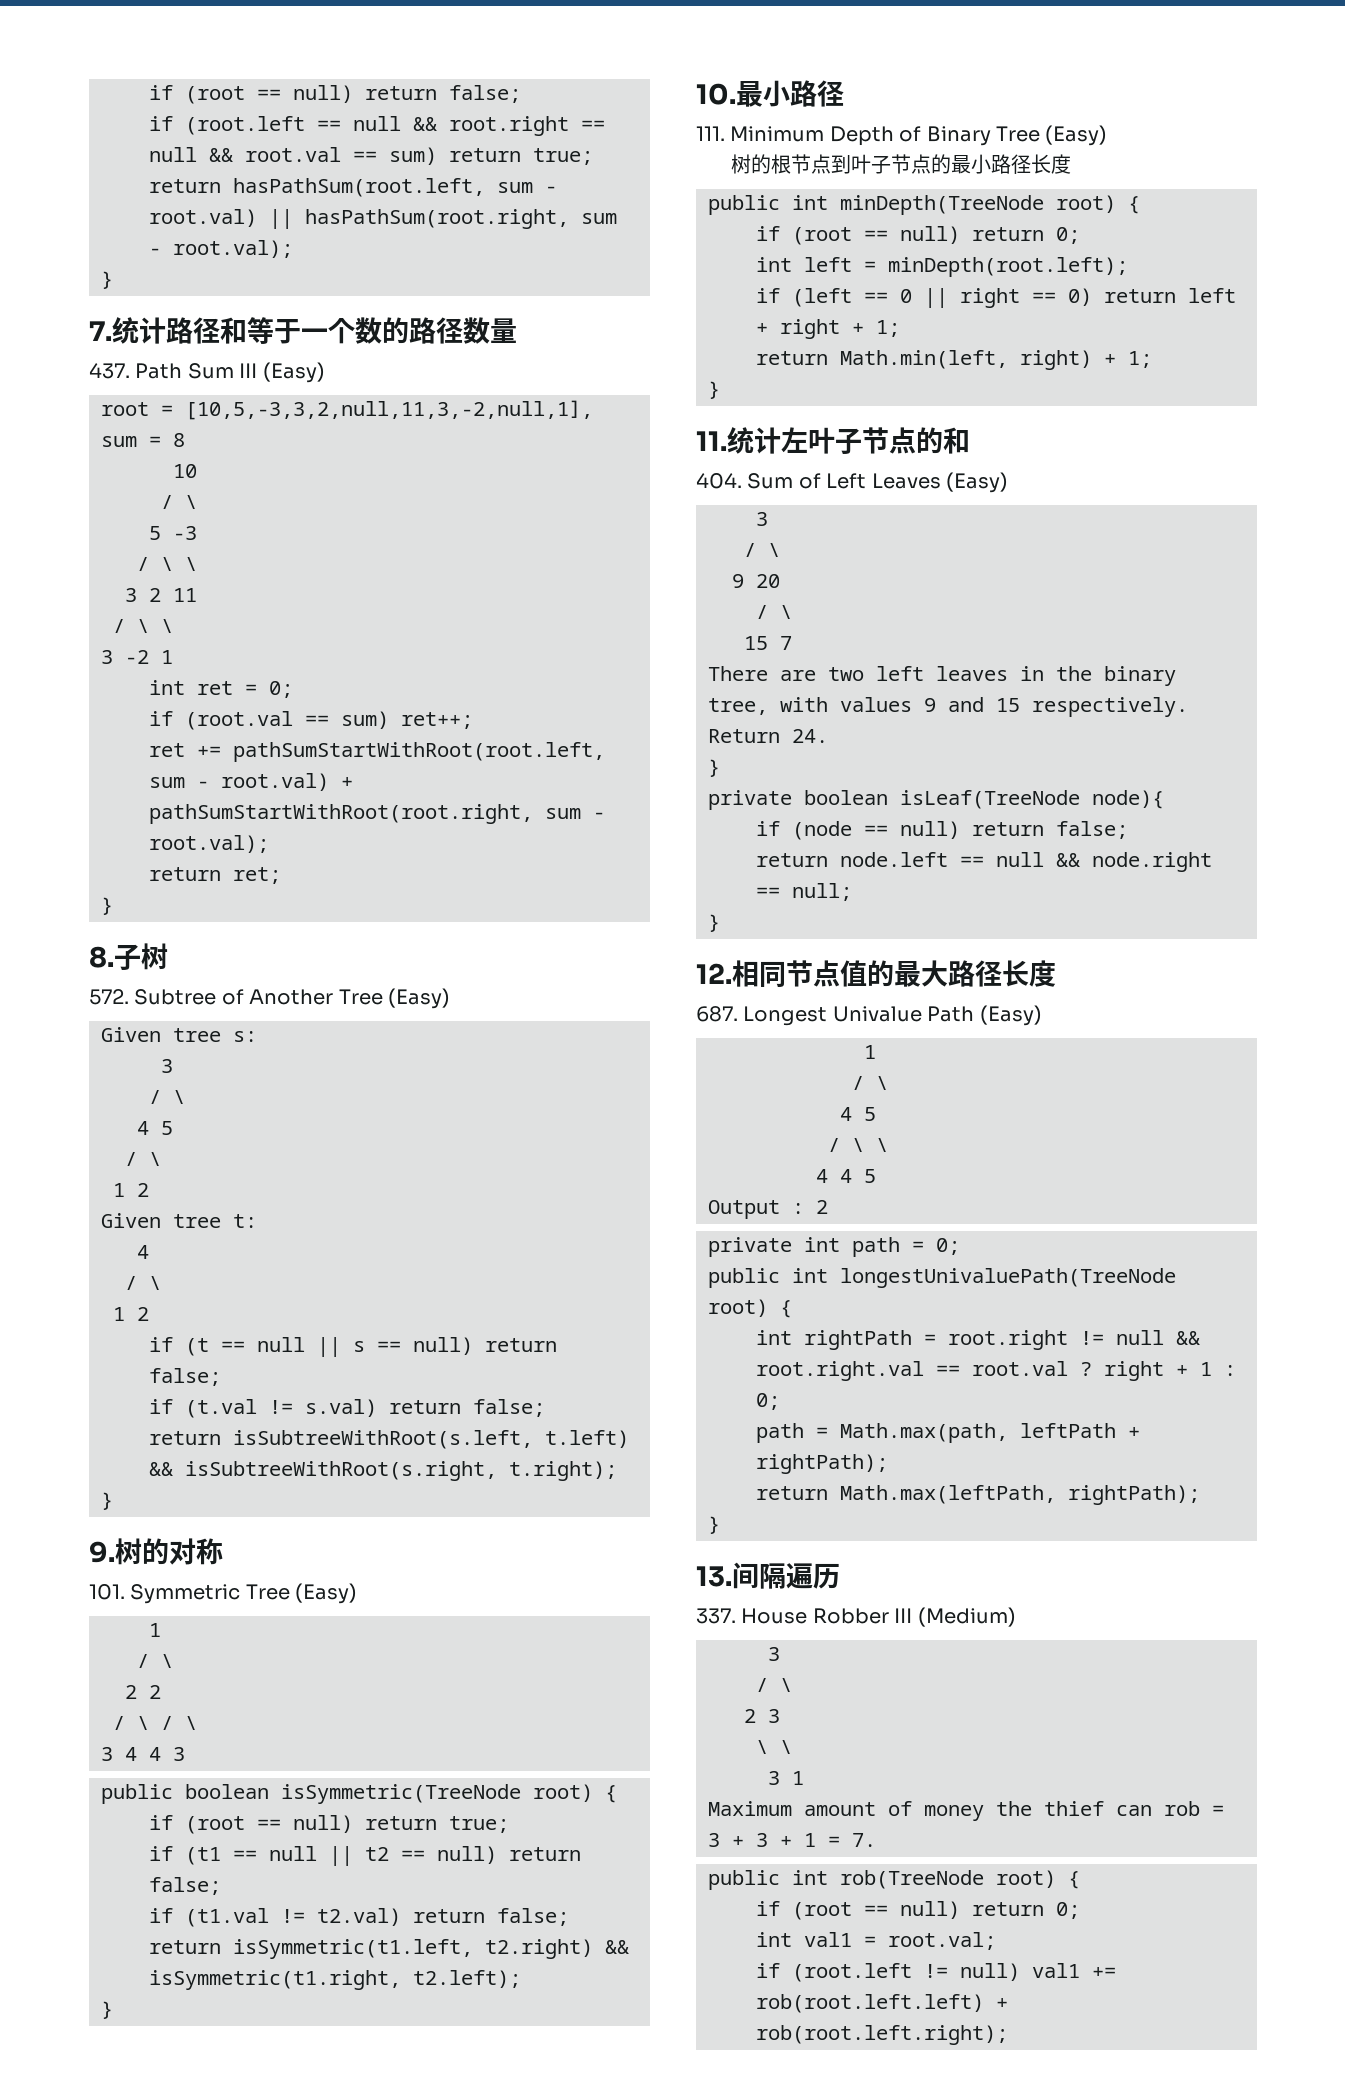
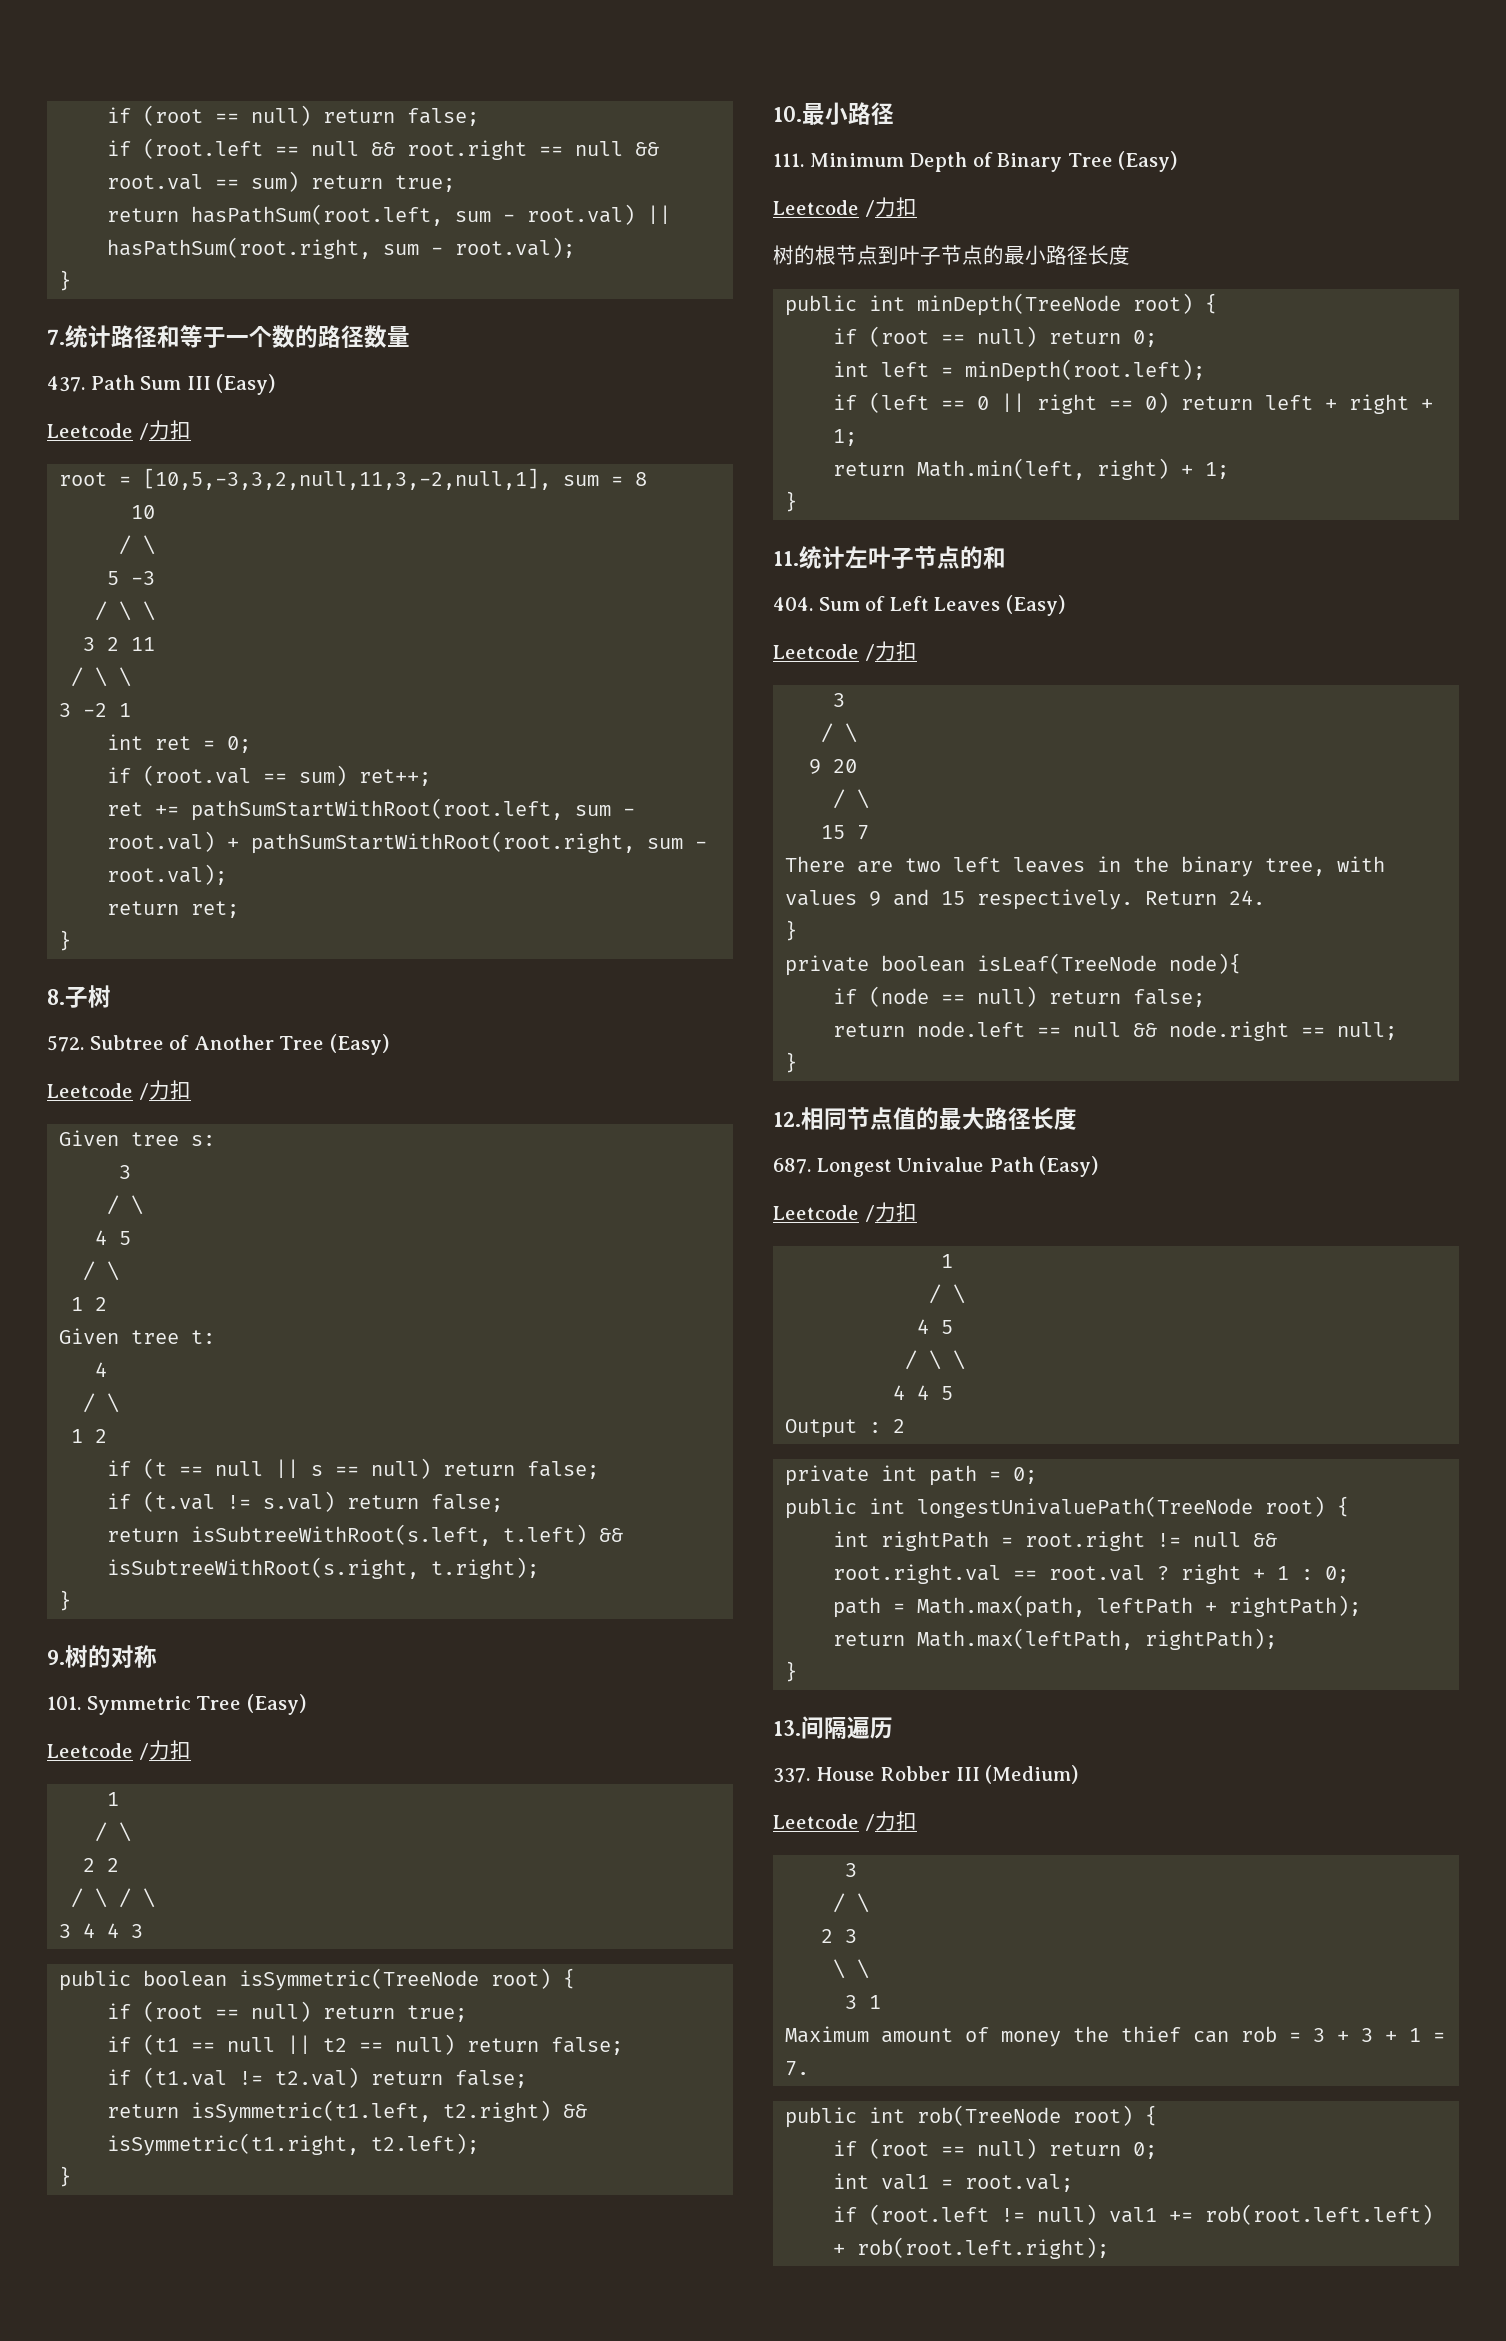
(325, 372) none -> [47,420,191,440] // Leetcode /力扣
(450, 998) none -> [47,1080,191,1100] // Leetcode /力扣
(358, 1593) none -> [47,1740,191,1760] // Leetcode /力扣
(1108, 135) none -> [773,197,917,217] // Leetcode /力扣
(1008, 482) none -> [773,641,917,661] // Leetcode /力扣
(1042, 1015) none -> [773,1202,917,1222] // Leetcode /力扣
(1016, 1617) none -> [773,1811,917,1831] // Leetcode /力扣

